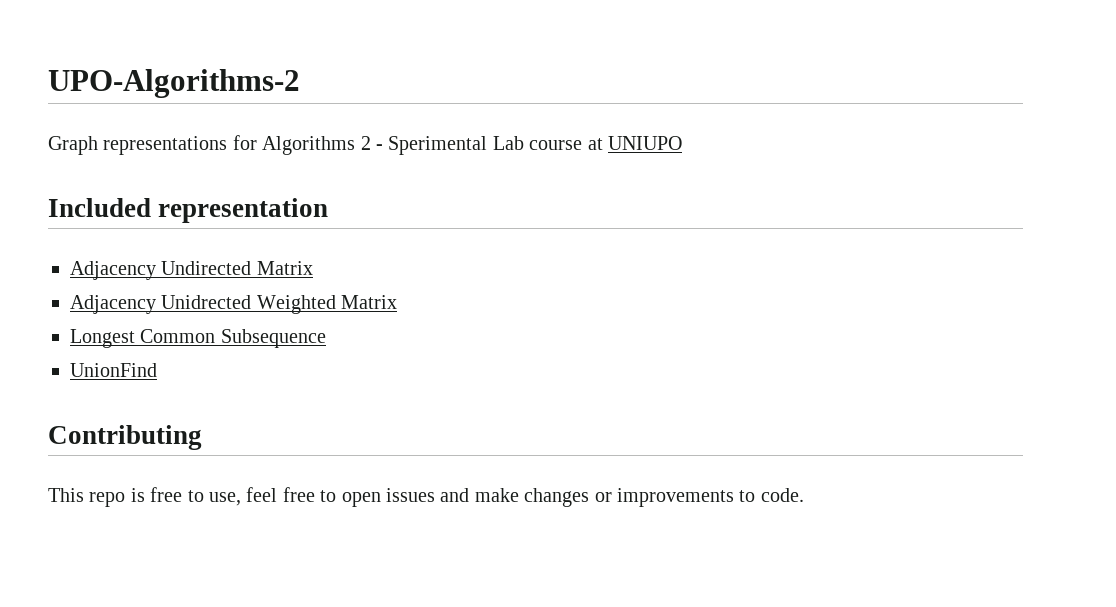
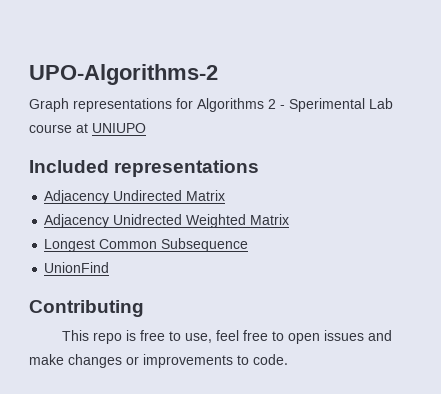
[158,198,329,223] representation -> [114,160,260,177] representations

